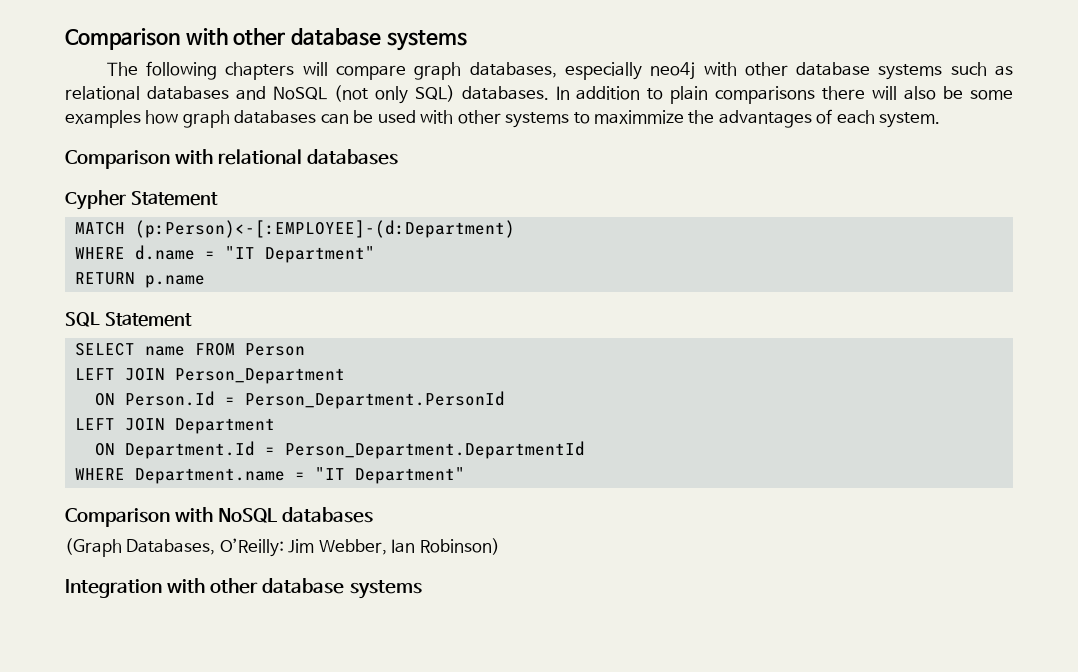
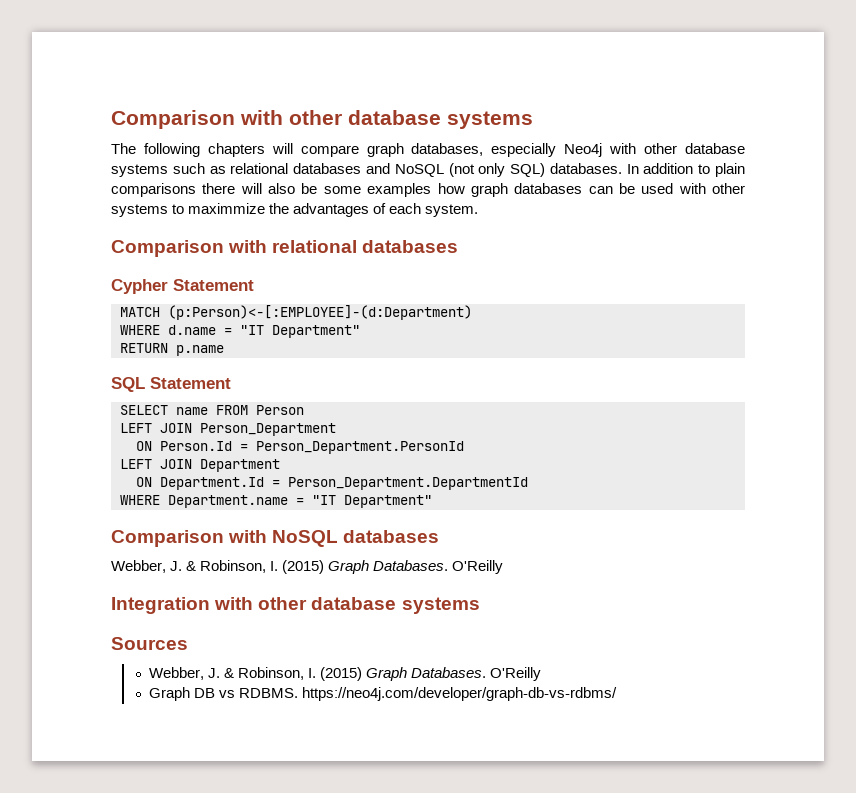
[650,62,696,80] neo4j -> [564,143,603,157] Neo4j
[65,538,500,557] (Graph Databases, O’Reilly: Jim Webber, Ian Robinson) -> [111,560,504,574] Webber, J. & Robinson, I. (2015) Graph Databases. O'Reilly
(422, 589) none -> [111,637,188,650] [149,667,542,681] [149,687,618,701] // Sources // Webber, J. & Robinson, I. (2015) Graph Databases. O'Reilly // Graph DB vs RDBMS. https://neo4j.com/developer/graph-db-vs-rdbms/

